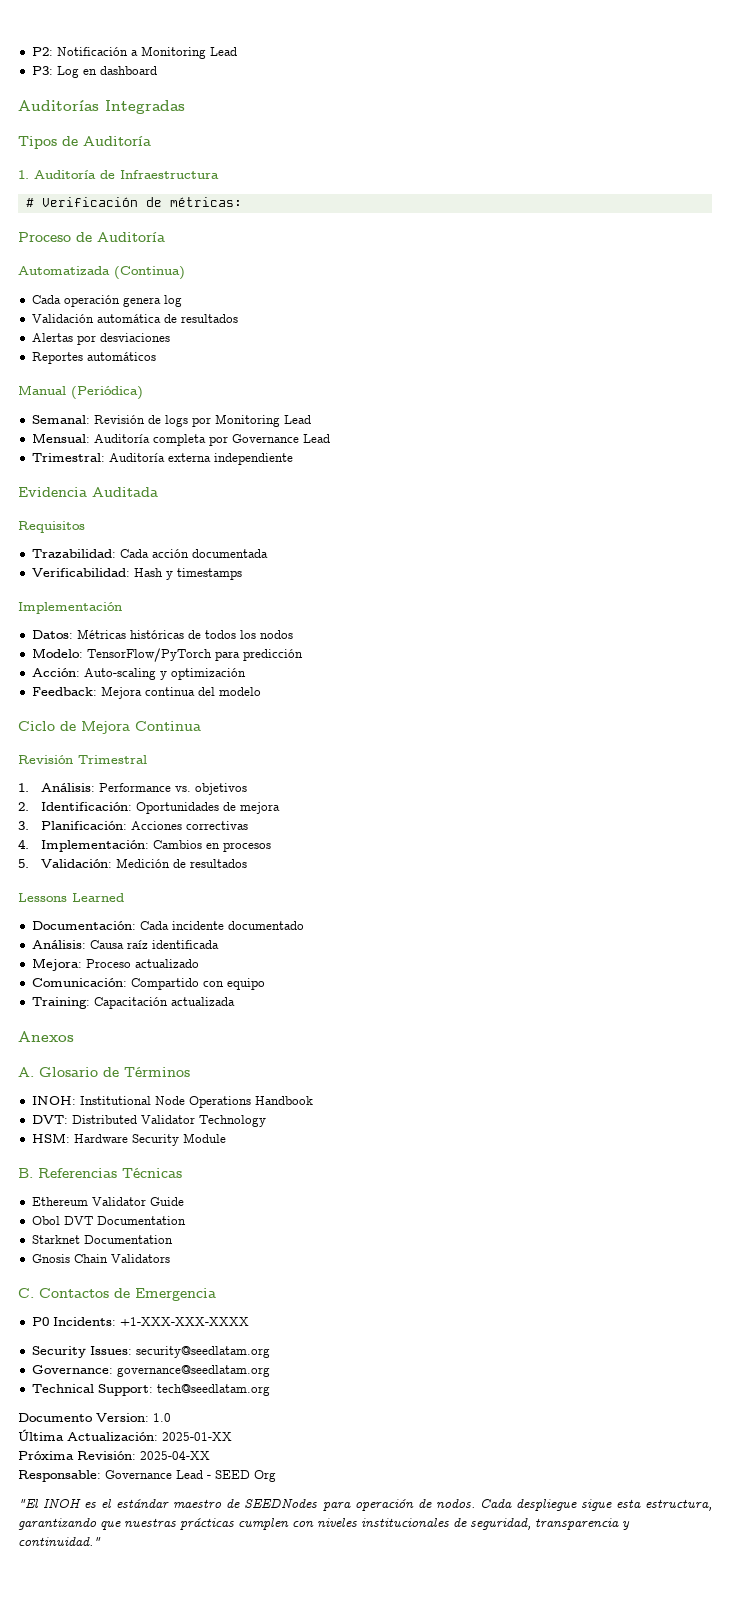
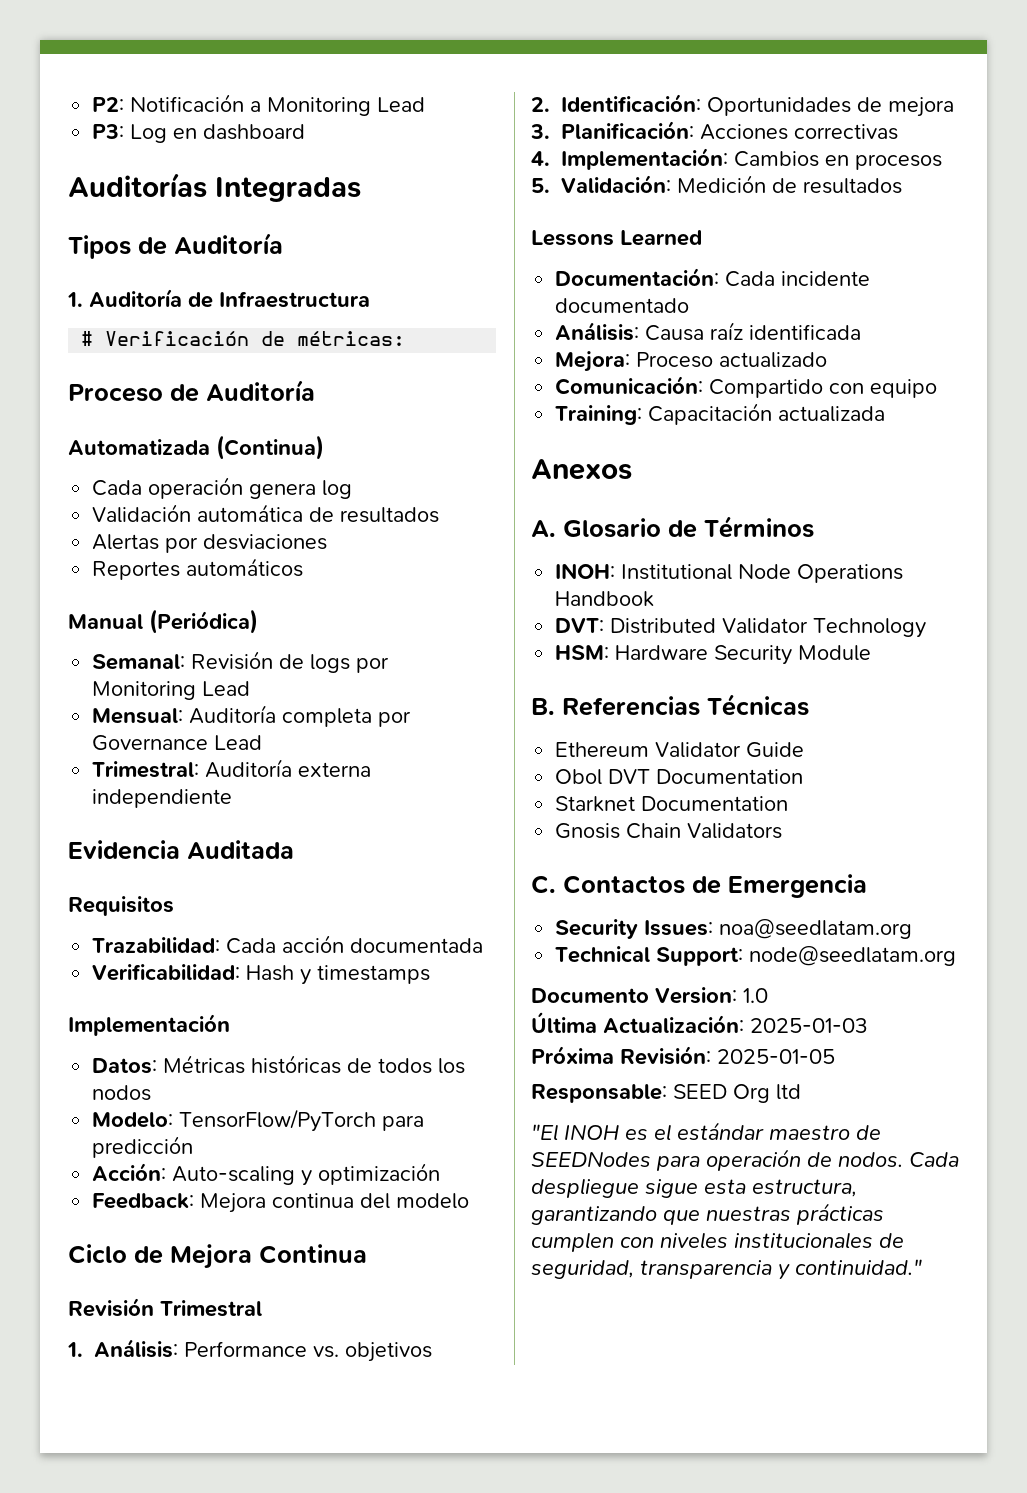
[31,1317,249,1326] // P0 Incidents: +1-XXX-XXX-XXXX -> (867, 886) none
[135,1346,270,1358] [31,1365,270,1377] security@seedlatam.org // Governance: governance@seedlatam.org -> [719,919,913,939] noa@seedlatam.org
[156,1384,270,1396] tech@seedlatam.org -> [749,946,957,966] node@seedlatam.org
[162,1432,232,1441] 2025-01-XX -> [750,1018,868,1033] 2025-01-03
[140,1451,210,1460] 2025-04-XX -> [717,1049,835,1064] 2025-01-05
[105,1470,211,1479] Governance Lead - -> (667, 1093) none
(276, 1476) none -> [776,1084,801,1100] ltd

